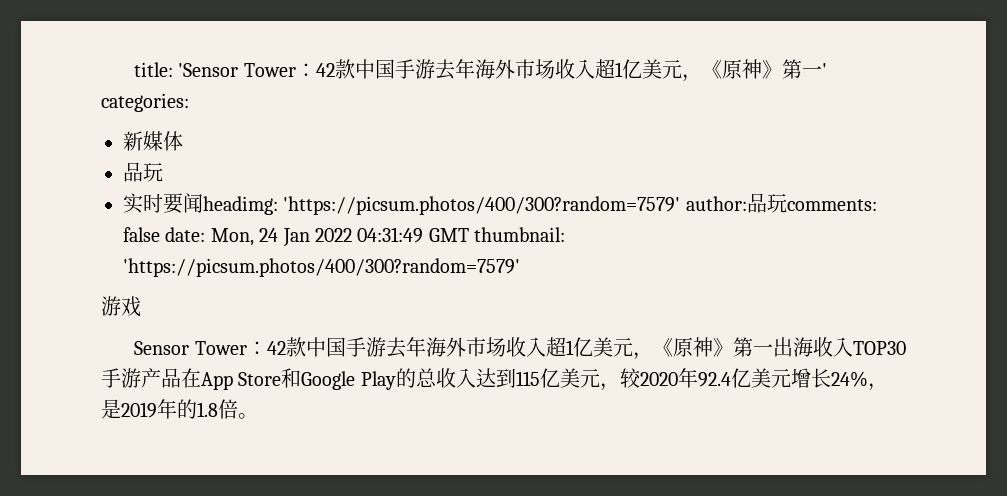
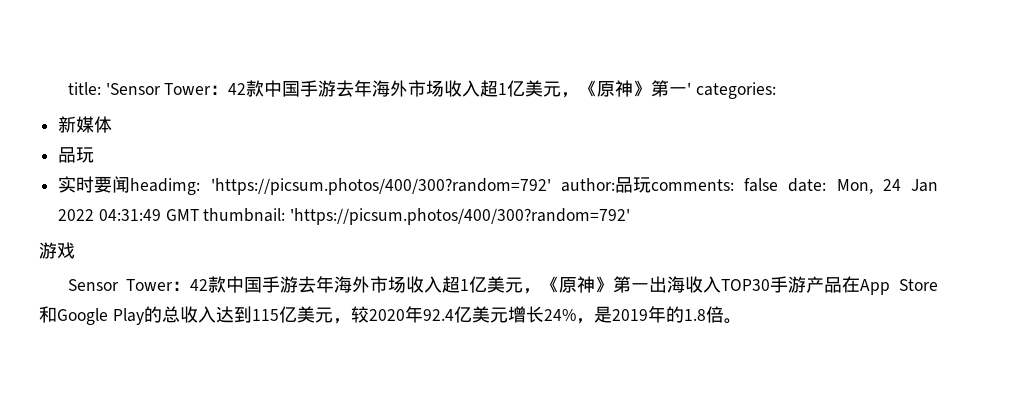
[283,196,681,215] 'https://picsum.photos/400/300?random=7579' -> [210,178,551,195] 'https://picsum.photos/400/300?random=792'
[123,258,520,277] 'https://picsum.photos/400/300?random=7579' -> [290,208,631,225] 'https://picsum.photos/400/300?random=792'

